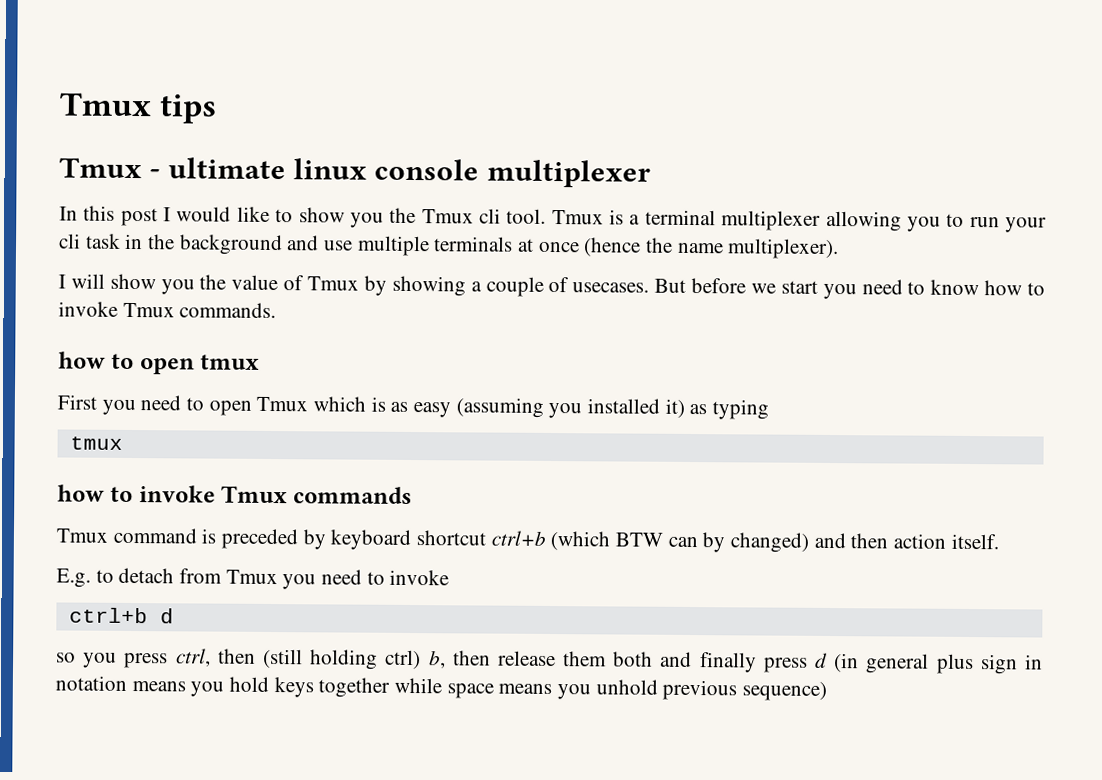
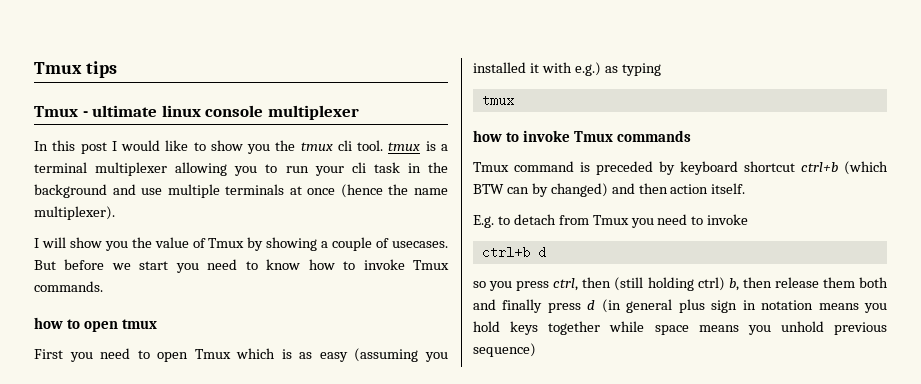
[421,209,474,224] Tmux -> [300,142,333,151] tmux
[551,209,604,225] Tmux -> [388,142,421,151] tmux
[664,398,685,418] it) -> [529,62,601,76] it with e.g.)

